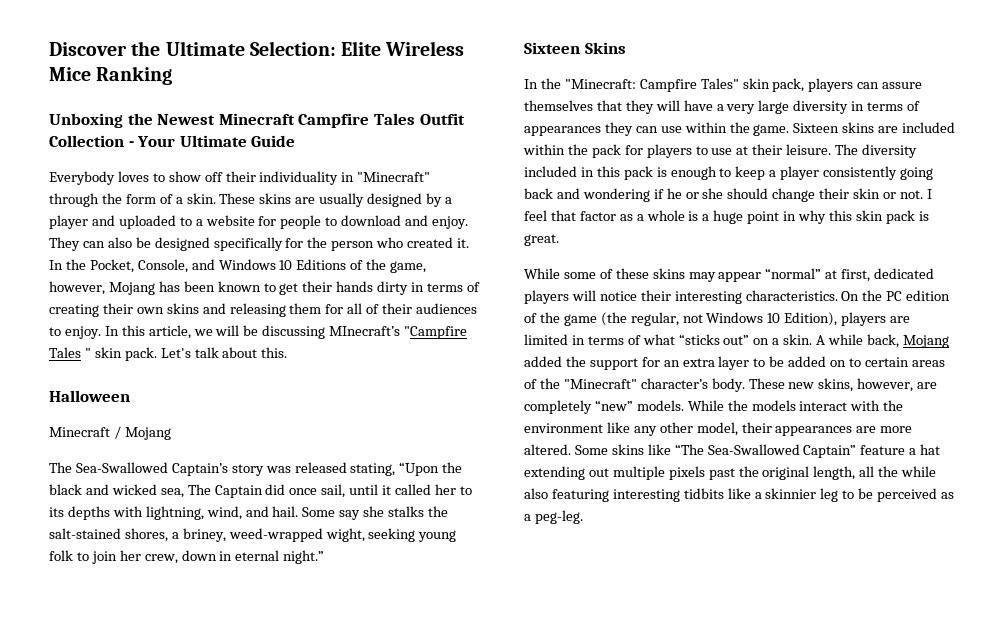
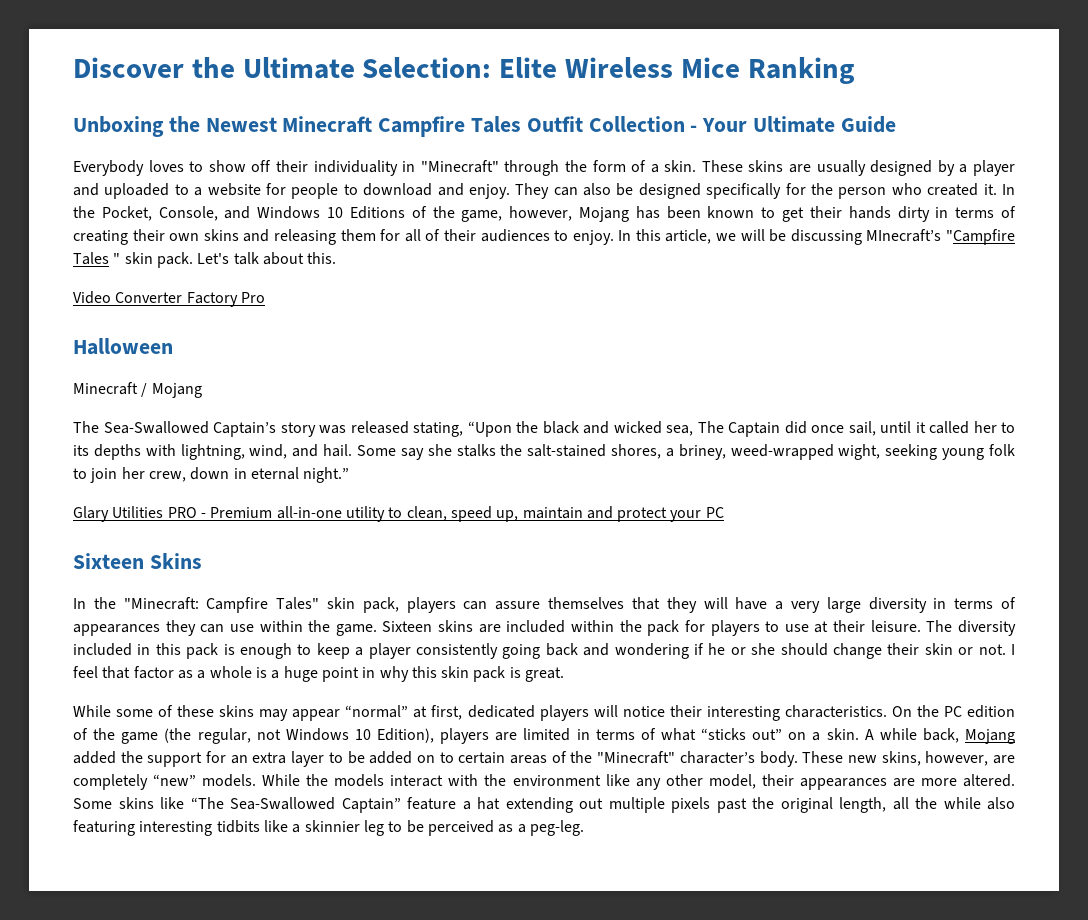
(288, 352) none -> [73,291,265,307] // Video Converter Factory Pro
(325, 557) none -> [73,506,724,522] // Glary Utilities PRO - Premium all-in-one utility to clean, speed up, maintain and protect your PC

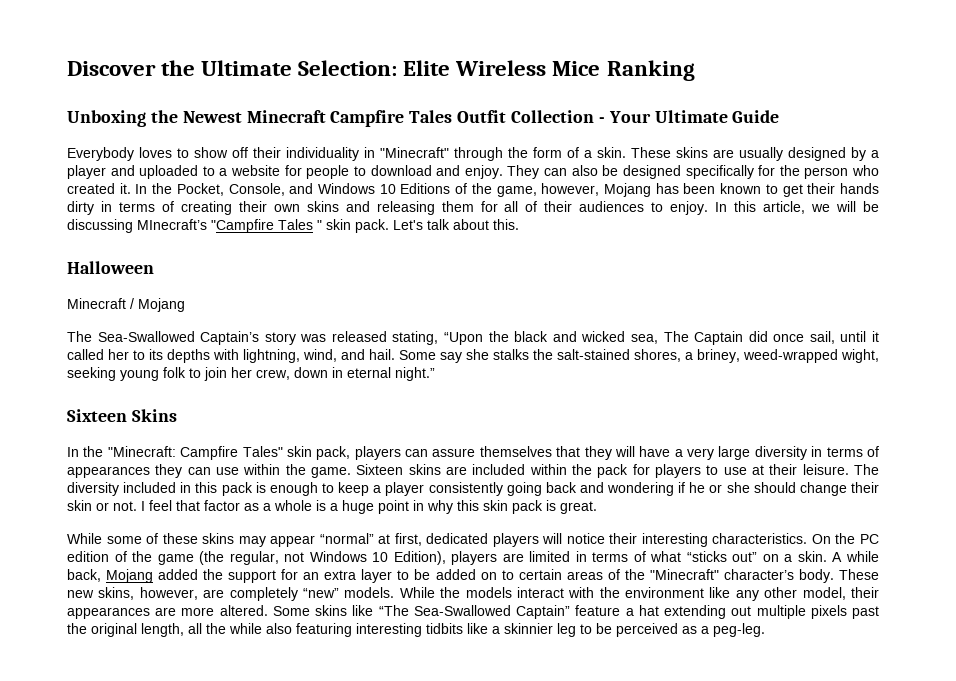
[73,291,265,307] // Video Converter Factory Pro -> (519, 224) none
[73,506,724,522] // Glary Utilities PRO - Premium all-in-one utility to clean, speed up, maintain and protect your PC -> (435, 374) none

